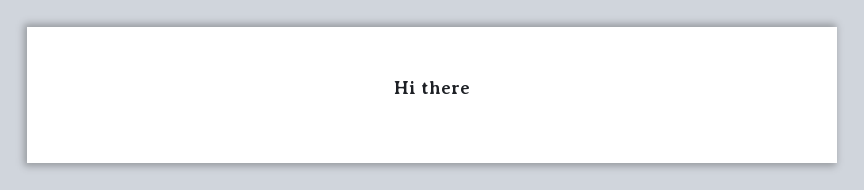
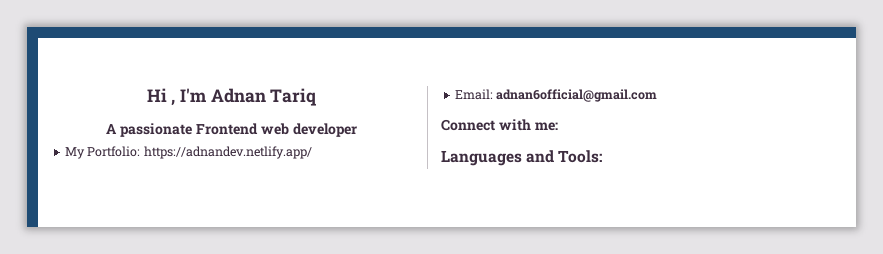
[421,81,470,94] there -> [171,88,317,106] [106,123,357,137] [64,146,312,159] [454,89,658,102] [441,119,558,131] [441,150,603,166] , I'm Adnan Tariq // A passionate Frontend web developer // My Portfolio: https://adnandev.netlify.app/ // Email: adnan6official@gmail.com // Connect with me: // Languages and Tools:

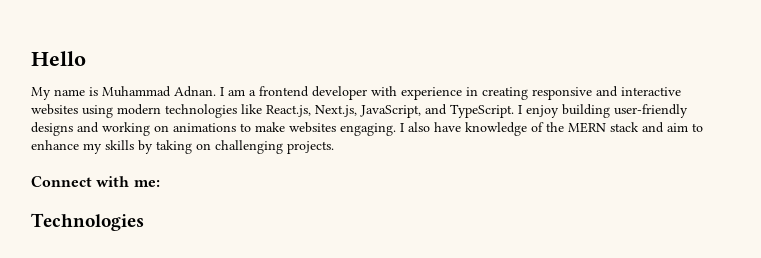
[146,88,317,106] [106,123,357,137] [64,146,312,159] [454,89,658,102] Hi , I'm Adnan Tariq // A passionate Frontend web developer // My Portfolio: https://adnandev.netlify.app/ // Email: adnan6official@gmail.com -> [31,51,86,66] [31,86,681,100] [31,104,688,118] [31,122,703,136] [31,140,334,154] Hello // My name is Muhammad Adnan. I am a frontend developer with experience in creating responsive and interactive websites using modern technologies like React.js, Next.js, JavaScript, and TypeScript. I enjoy building user-friendly designs and working on animations to make websites engaging. I also have knowledge of the MERN stack and aim to enhance my skills by taking on challenging projects.
[441,150,603,166] Languages and Tools: -> [31,213,144,231] Technologies

